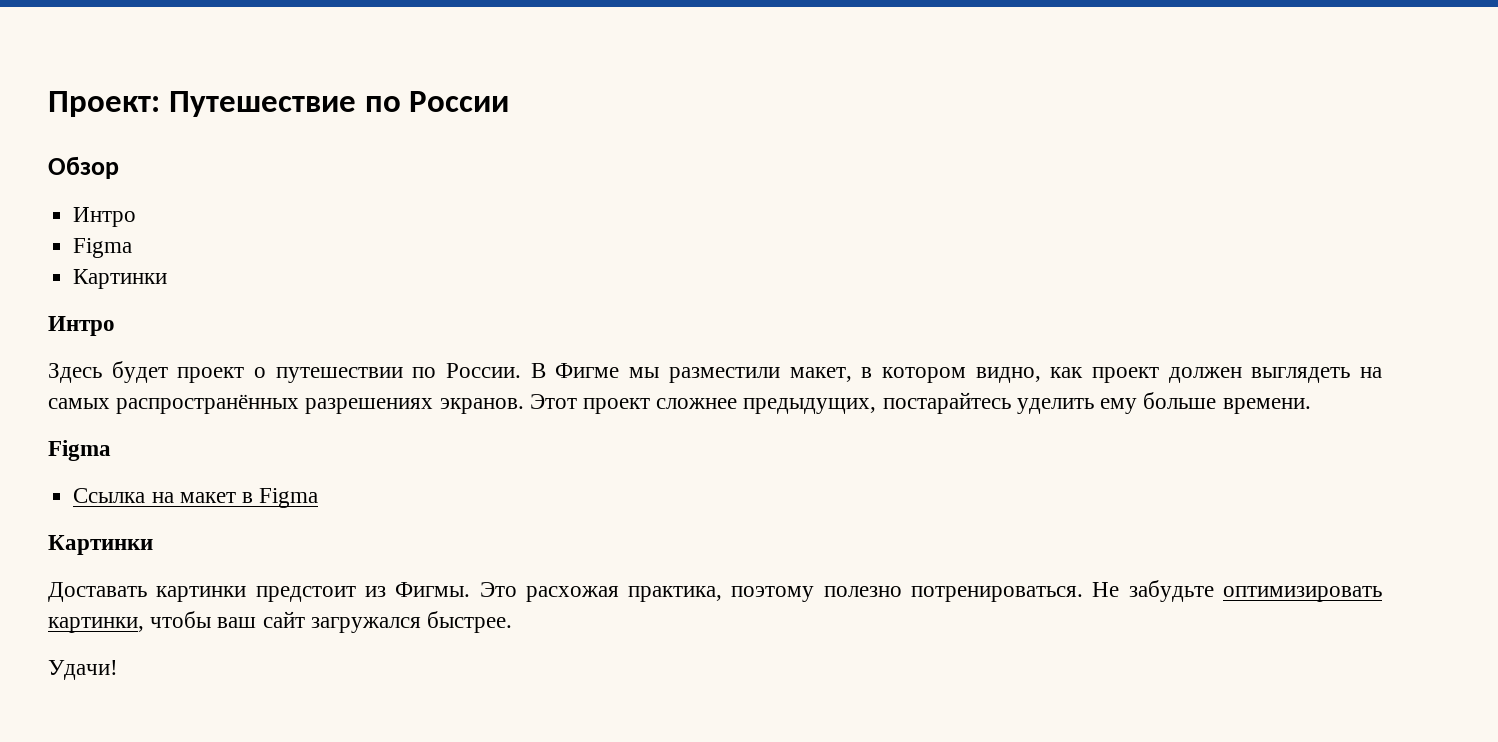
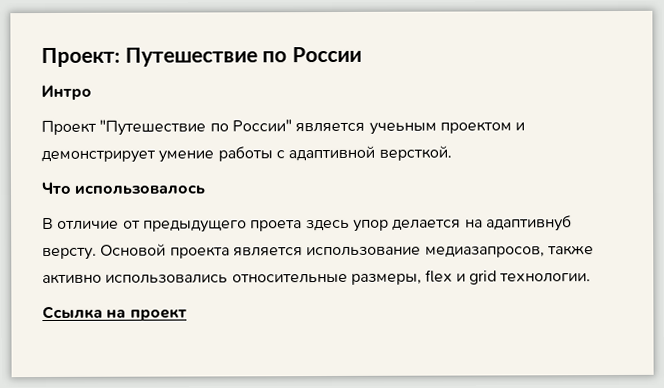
[48,156,119,179] [73,207,137,227] [73,238,133,258] [73,269,168,289] [48,316,115,336] [48,361,1383,383] [48,392,1311,414] [48,440,111,461] [73,488,319,508] [48,535,153,555] [48,580,1382,602] [48,611,513,633] [48,660,118,680] // Обзор // Интро // Figma // Картинки // Интро // Здесь будет проект о путешествии по России. В Фигме мы разместили макет, в котором видно, как проект должен выглядеть на самых распространённых разрешениях экранов. Этот проект сложнее предыдущих, постарайтесь уделить ему больше времени. // Figma // Ссылка на макет в Figma // Картинки // Доставать картинки предстоит из Фигмы. Это расхожая практика, поэтому полезно потренироваться. Не забудьте оптимизировать картинки, чтобы ваш сайт загружался быстрее. // Удачи! -> [41,84,92,101] [41,119,526,136] [41,145,452,164] [41,181,207,195] [42,215,572,233] [42,243,594,261] [42,269,592,285] [42,305,187,321] // Интро // Проект "Путешествие по России" является учеьным проектом и демонстрирует умение работы с адаптивной версткой. // Что использовалось // В отличие от предыдущего проета здесь упор делается на адаптивнуб версту. Основой проекта является использование медиазапросов, также активно использовались относительные размеры, flex и grid технологии. // Cсылка на проект

